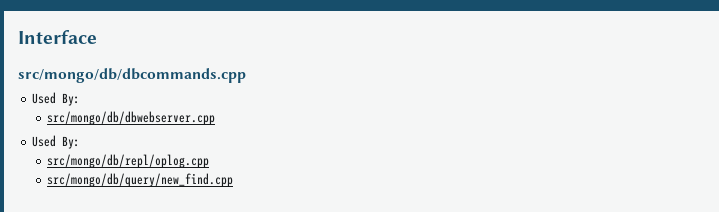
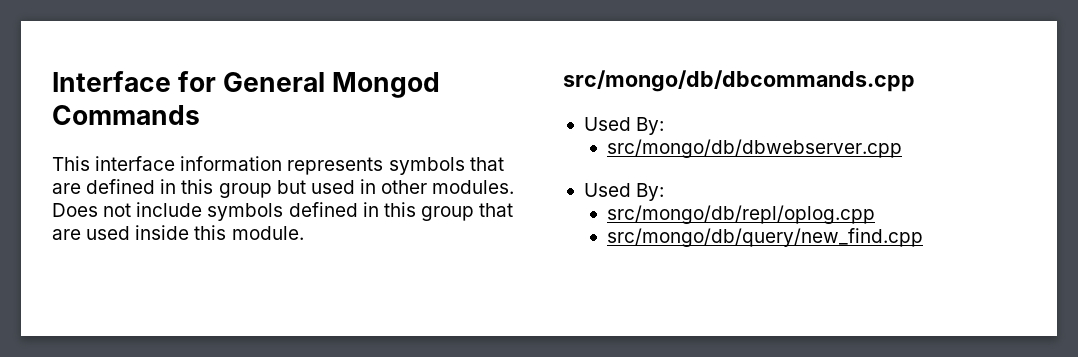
(97, 37) none -> [178,71,441,98] [52,105,200,125] [52,156,504,175] [52,179,515,198] [52,202,514,221] [52,225,304,240] for General Mongod Commands // This interface information represents symbols that are defined in this group but used in other modules. Does not include symbols defined in this group that are used inside this module.

